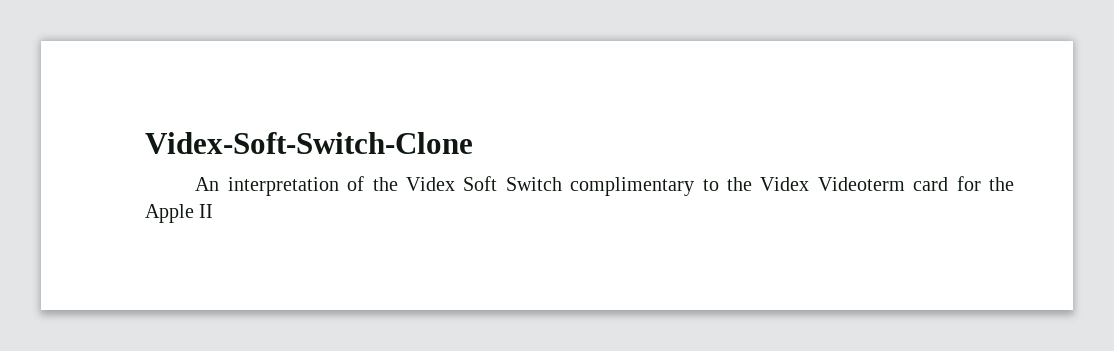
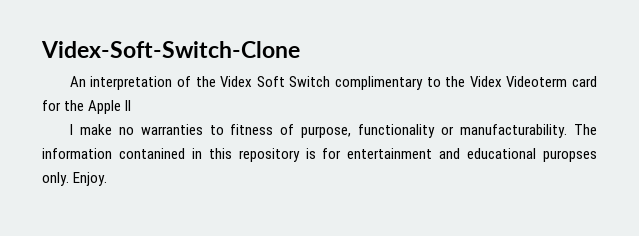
(214, 211) none -> [69,124,597,138] [42,148,597,162] [42,172,108,186] // I make no warranties to fitness of purpose, functionality or manufacturability. The information contanined in this repository is for entertainment and educational puropses only. Enjoy.

